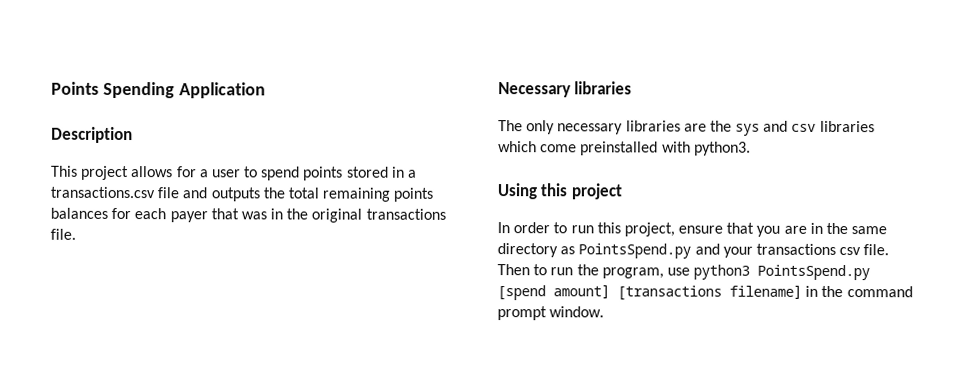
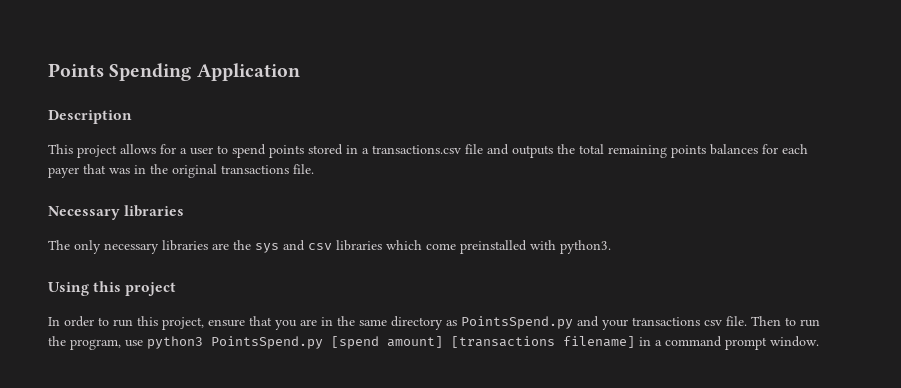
[821,285,844,298] the -> [655,340,662,346] a

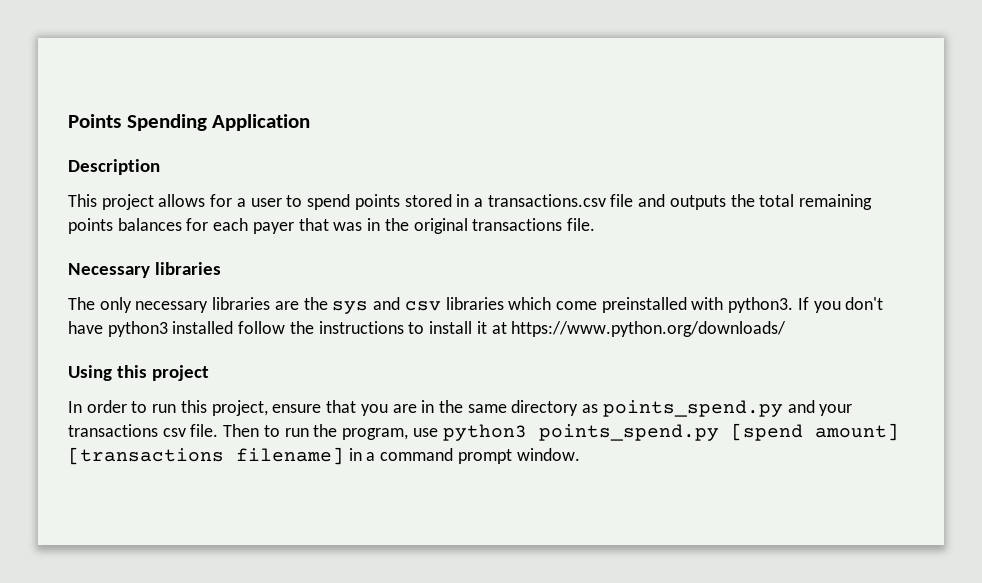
(611, 247) none -> [797,297,884,313] [68,321,787,337] If you don't have python3 installed follow the instructions to install it at https://www.python.org/downloads/
[461,316,573,329] PointsSpend.py -> [602,400,783,417] points_spend.py
[211,336,323,349] PointsSpend.py -> [538,424,719,441] points_spend.py

